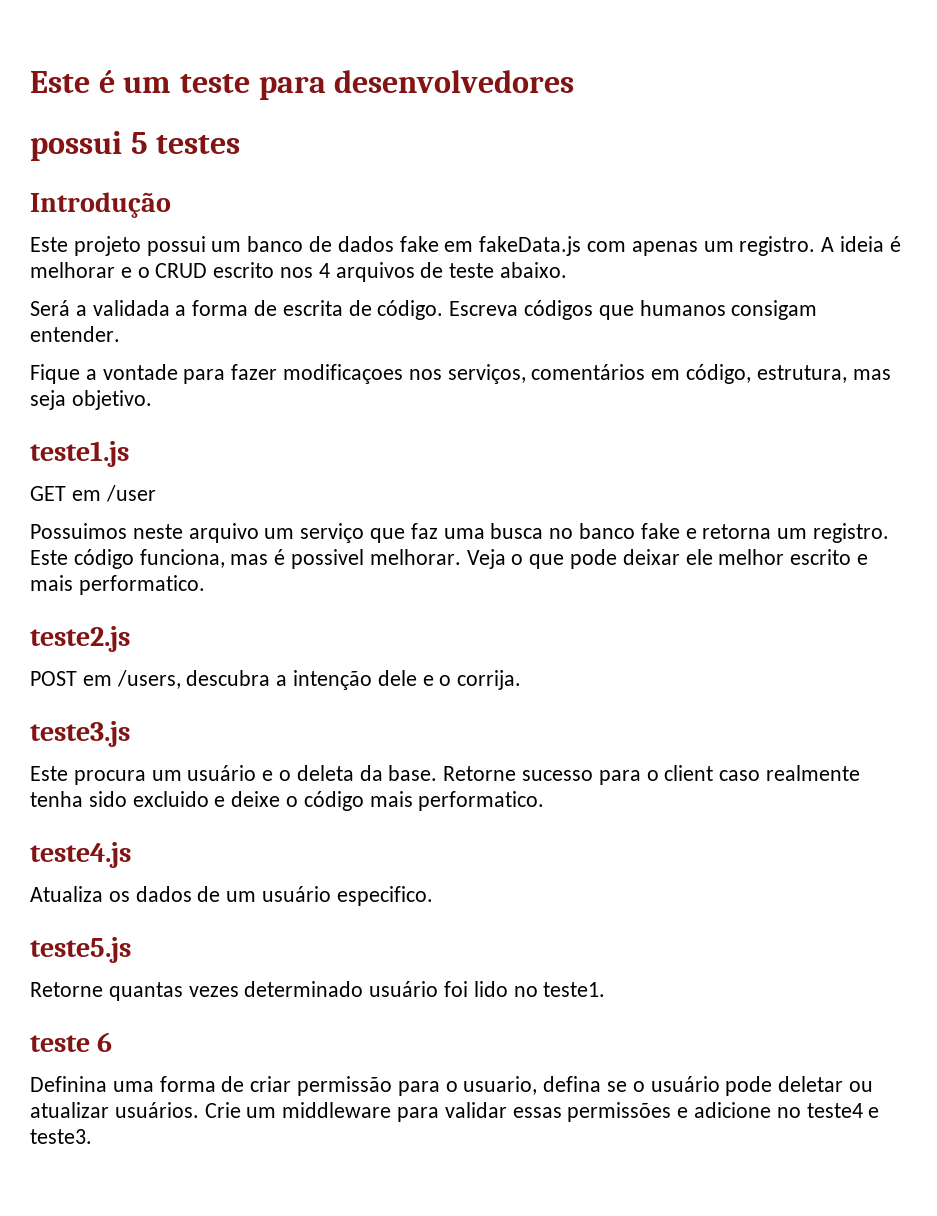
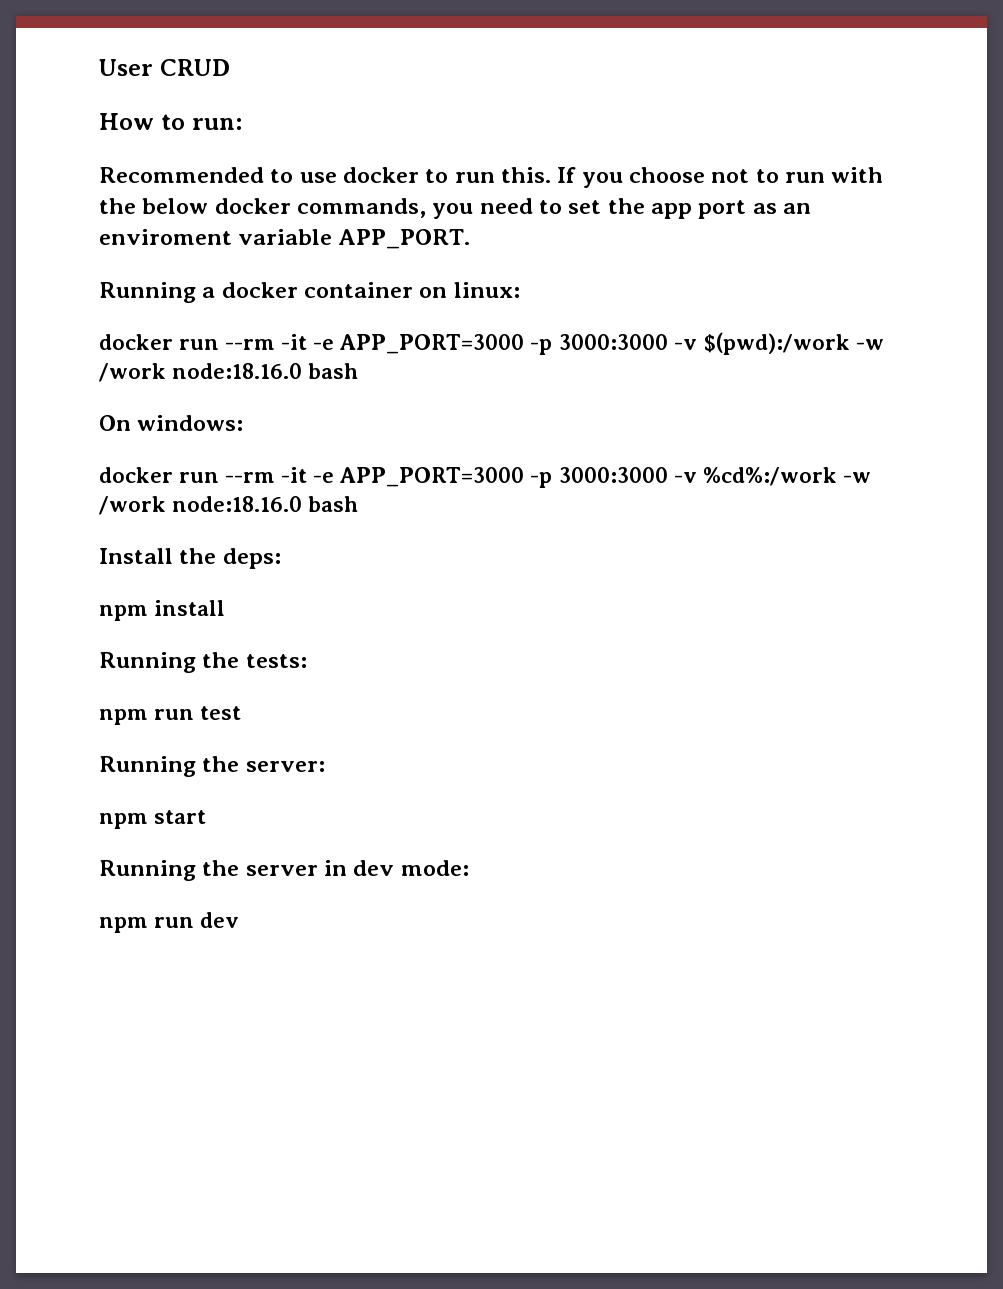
[30,70,575,100] [30,131,241,161] [30,192,171,218] [30,236,901,256] [30,262,568,282] [30,300,818,320] [30,326,120,342] [30,364,891,384] [30,390,152,410] [30,441,129,467] [30,485,156,502] [30,523,890,543] [30,549,869,569] [30,575,205,595] [30,626,130,652] [30,670,522,690] [30,721,130,747] [30,765,861,785] [30,791,545,811] [30,842,131,868] [30,886,433,906] [30,937,131,963] [30,981,606,1001] [30,1032,113,1052] [30,1076,874,1096] [30,1102,880,1122] [30,1129,92,1144] Este é um teste para desenvolvedores // possui 5 testes // Introdução // Este projeto possui um banco de dados fake em fakeData.js com apenas um registro. A ideia é melhorar e o CRUD escrito nos 4 arquivos de teste abaixo. // Será a validada a forma de escrita de código. Escreva códigos que humanos consigam entender. // Fique a vontade para fazer modificaçoes nos serviços, comentários em código, estrutura, mas seja objetivo. // teste1.js // GET em /user // Possuimos neste arquivo um serviço que faz uma busca no banco fake e retorna um registro. Este código funciona, mas é possivel melhorar. Veja o que pode deixar ele melhor escrito e mais performatico. // teste2.js // POST em /users, descubra a intenção dele e o corrija. // teste3.js // Este procura um usuário e o deleta da base. Retorne sucesso para o client caso realmente tenha sido excluido e deixe o código mais performatico. // teste4.js // Atualiza os dados de um usuário especifico. // teste5.js // Retorne quantas vezes determinado usuário foi lido no teste1. // teste 6 // Definina uma forma de criar permissão para o usuario, defina se o usuário pode deletar ou atualizar usuários. Crie um middleware para validar essas permissões e adicione no teste4 e teste3. -> [99,59,230,76] [99,113,243,130] [99,167,884,188] [99,198,812,219] [99,229,470,249] [99,282,520,303] [99,332,884,355] [99,363,359,382] [99,415,244,431] [99,467,871,488] [99,496,359,515] [99,548,281,569] [99,600,226,621] [99,652,307,673] [99,706,242,725] [99,756,325,777] [99,810,207,829] [99,860,469,881] [99,912,240,933] User CRUD // How to run: // Recommended to use docker to run this. If you choose not to run with the below docker commands, you need to set the app port as an enviroment variable APP_PORT. // Running a docker container on linux: // docker run --rm -it -e APP_PORT=3000 -p 3000:3000 -v $(pwd):/work -w /work node:18.16.0 bash // On windows: // docker run --rm -it -e APP_PORT=3000 -p 3000:3000 -v %cd%:/work -w /work node:18.16.0 bash // Install the deps: // npm install // Running the tests: // npm run test // Running the server: // npm start // Running the server in dev mode: // npm run dev

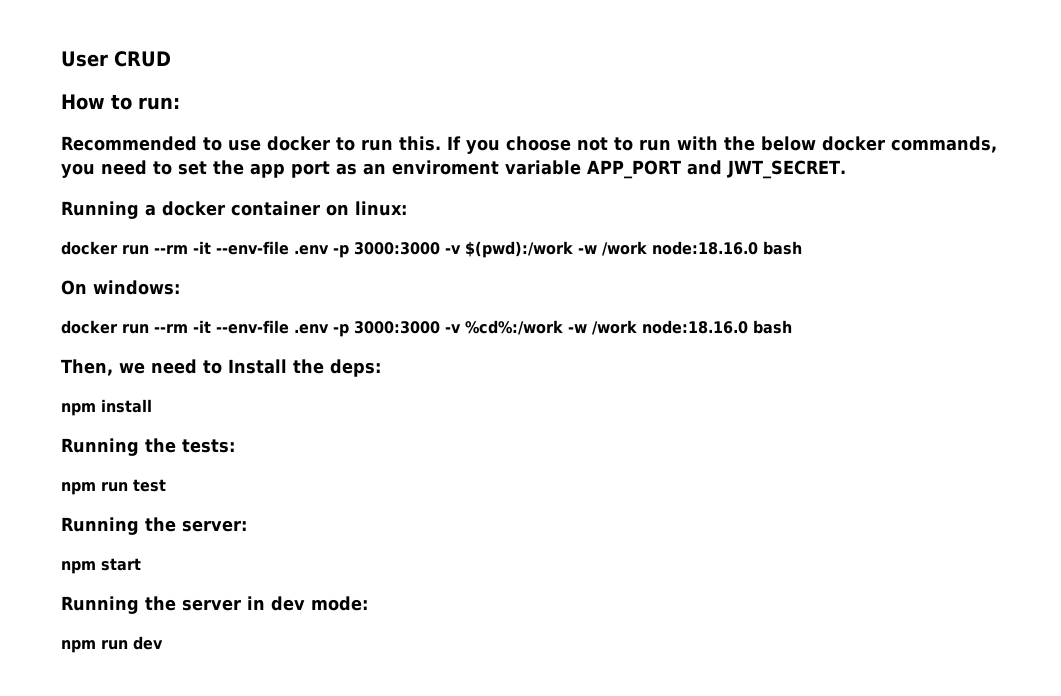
[337,229,470,249] APP_PORT. -> [587,160,846,179] APP_PORT and JWT_SECRET.
[313,334,525,354] -e APP_PORT=3000 -> [216,241,329,255] --env-file .env
[313,467,525,487] -e APP_PORT=3000 -> [216,320,329,334] --env-file .env
(359, 504) none -> [61,359,222,376] Then, we need to

